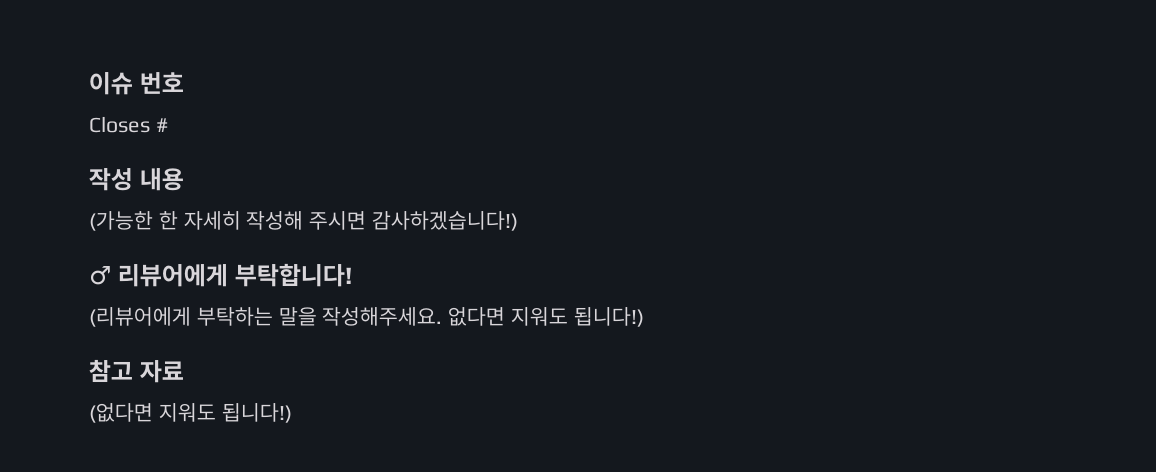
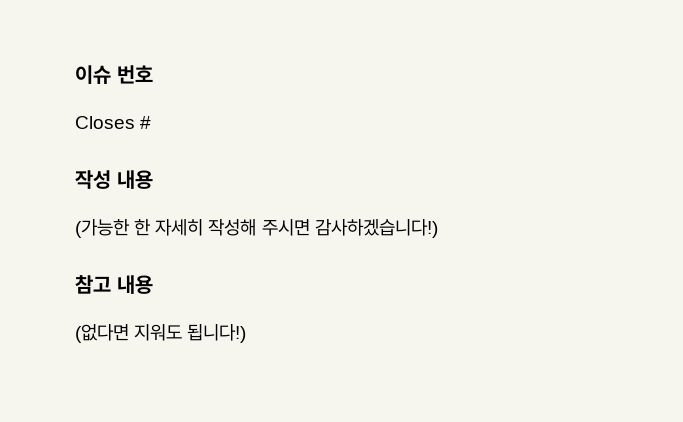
[89,263,352,287] [89,307,644,327] // ♂ 리뷰어에게 부탁합니다! // (리뷰어에게 부탁하는 말을 작성해주세요. 없다면 지워도 됩니다!) -> (438, 228) none
[139,360,184,383] 자료 -> [116,275,153,294] 내용

